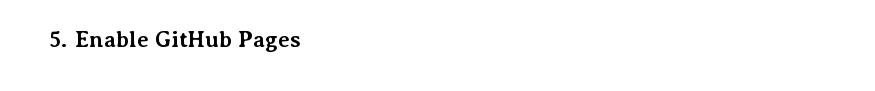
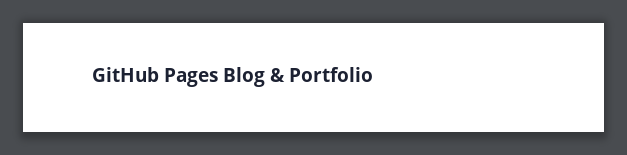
[49,31,301,52] 5. Enable GitHub Pages -> [92,67,373,87] GitHub Pages Blog & Portfolio

